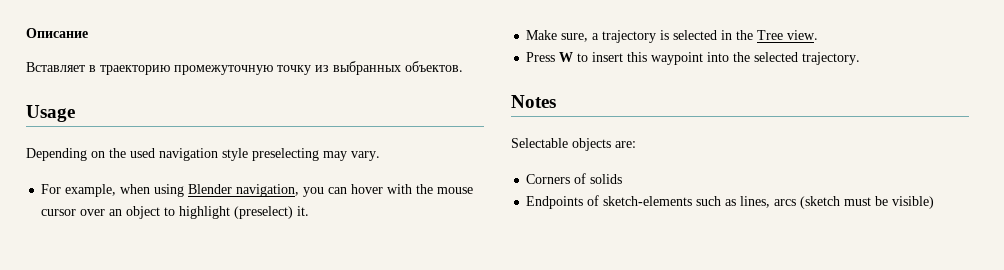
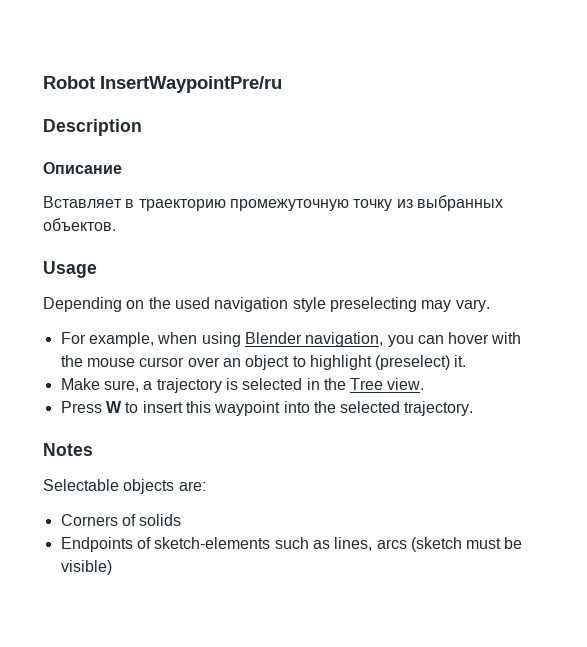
(26, 33) none -> [43,76,282,93] [43,119,142,136] Robot InsertWaypointPre/ru // Description //

